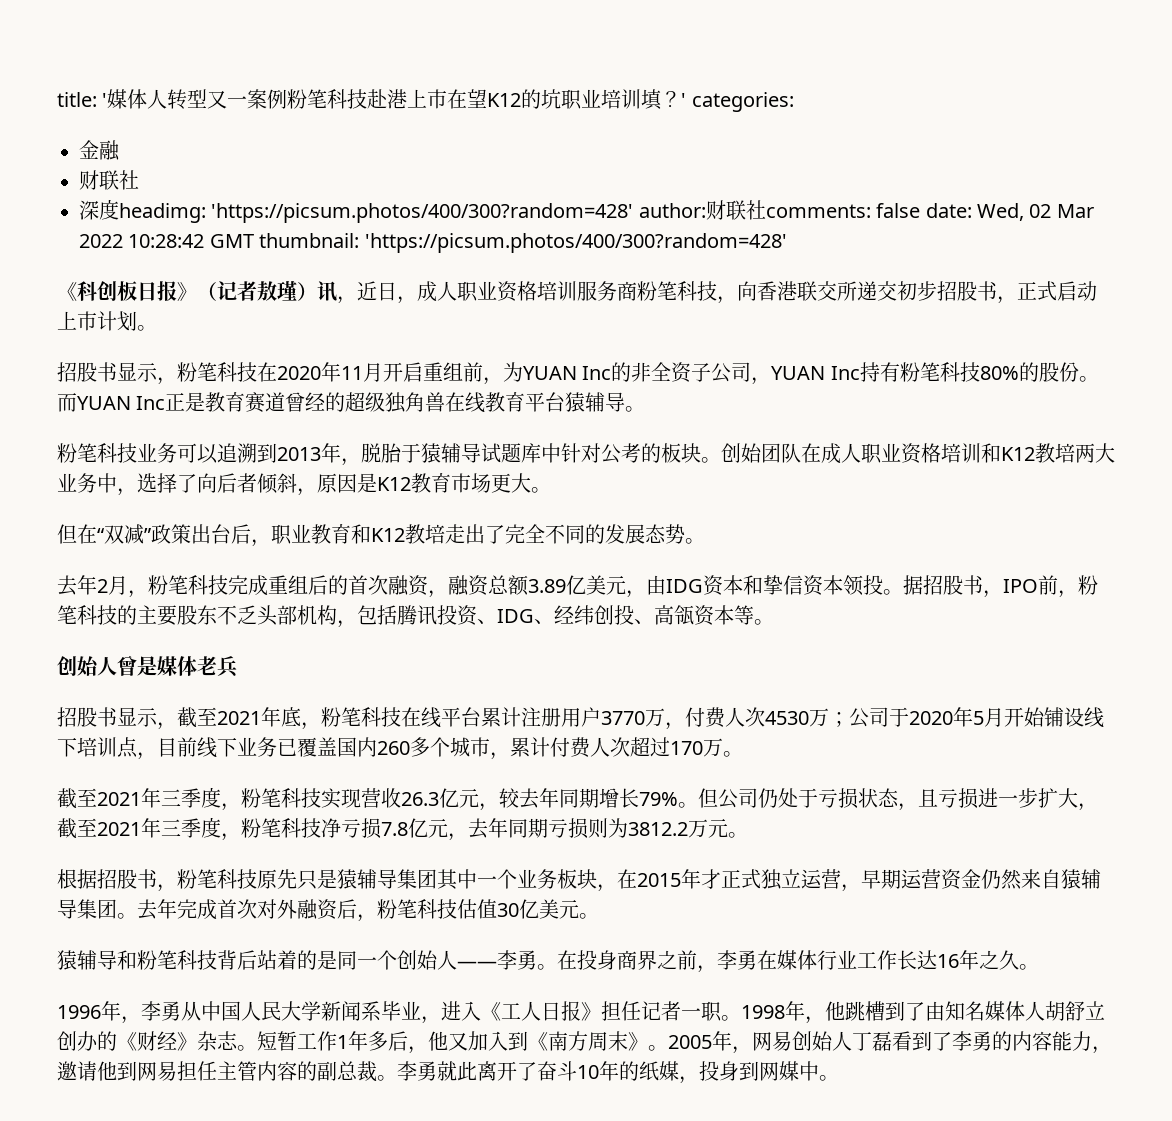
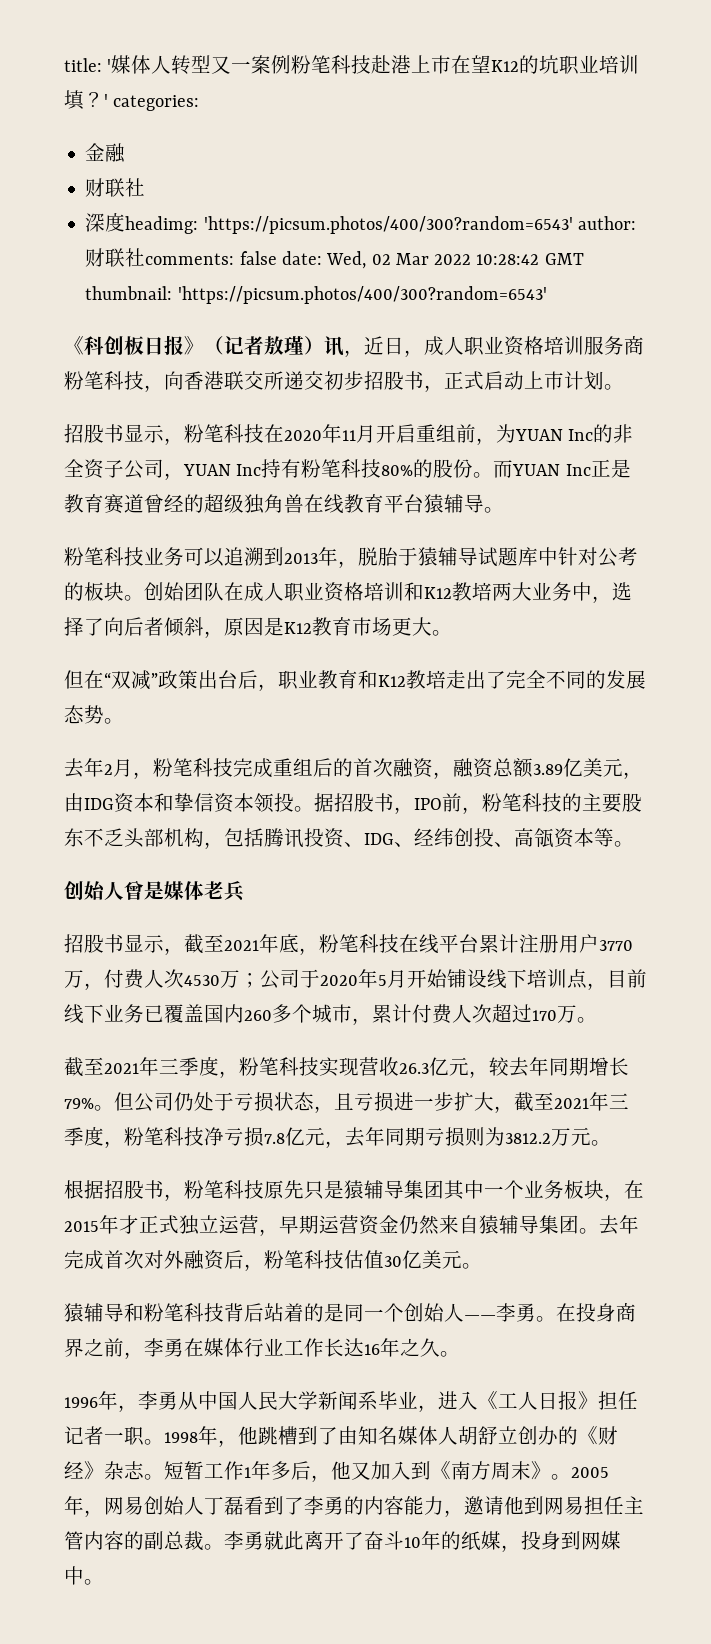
[211,203,634,223] 'https://picsum.photos/400/300?random=428' -> [203,216,573,234] 'https://picsum.photos/400/300?random=6543'
[364,233,787,253] 'https://picsum.photos/400/300?random=428' -> [177,286,547,304] 'https://picsum.photos/400/300?random=6543'

